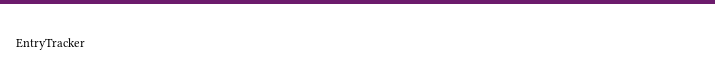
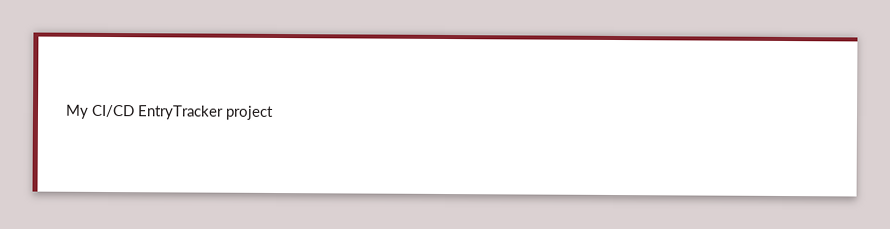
[16,38,85,50] EntryTracker -> [65,104,274,120] My CI/CD EntryTracker project

